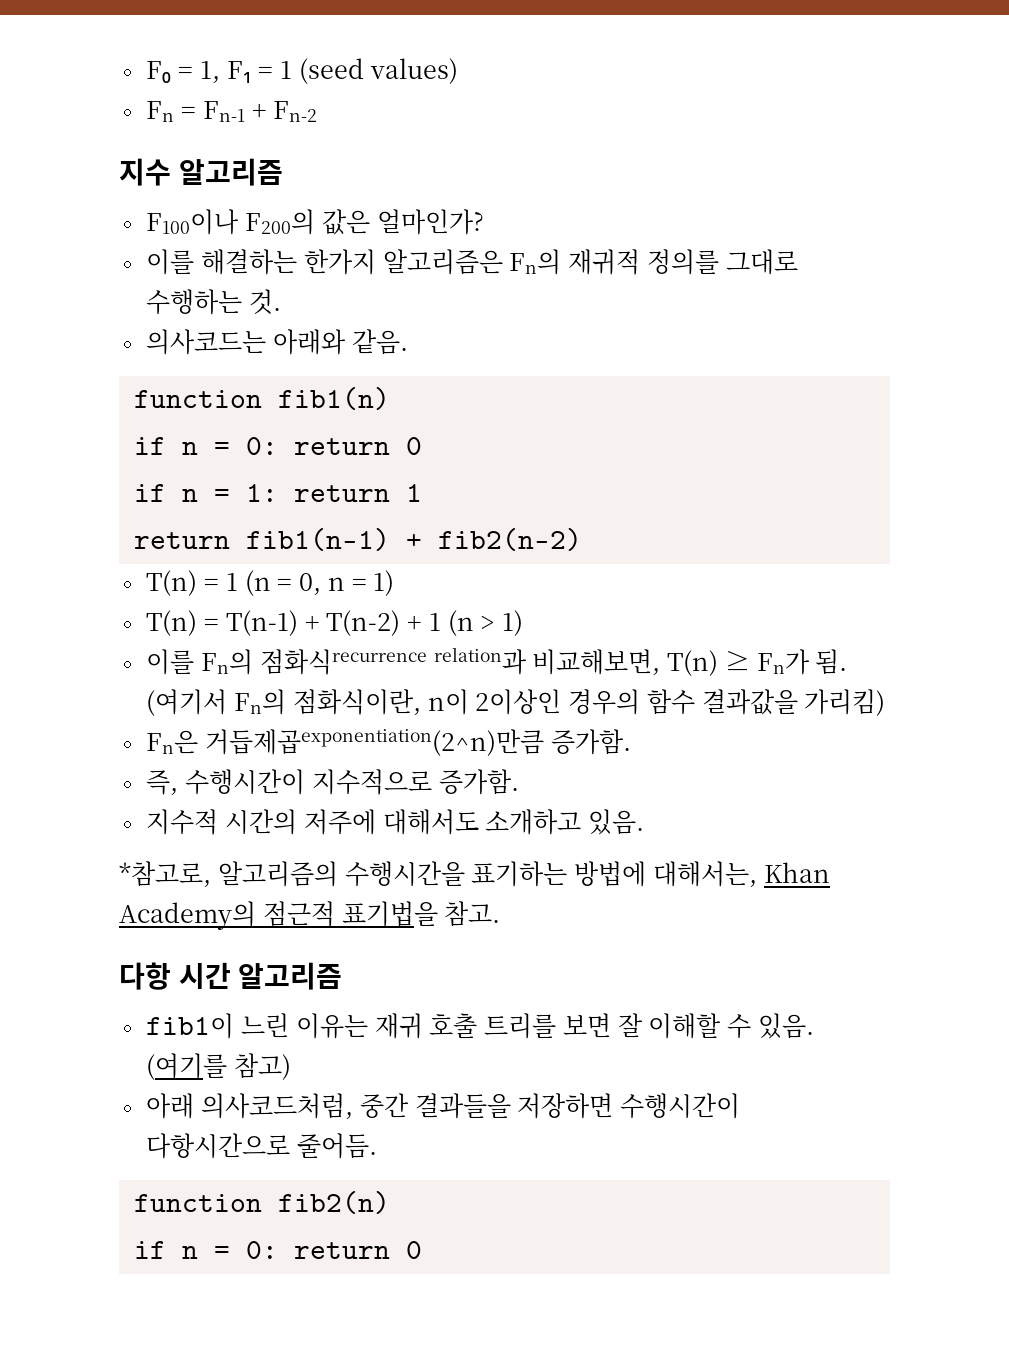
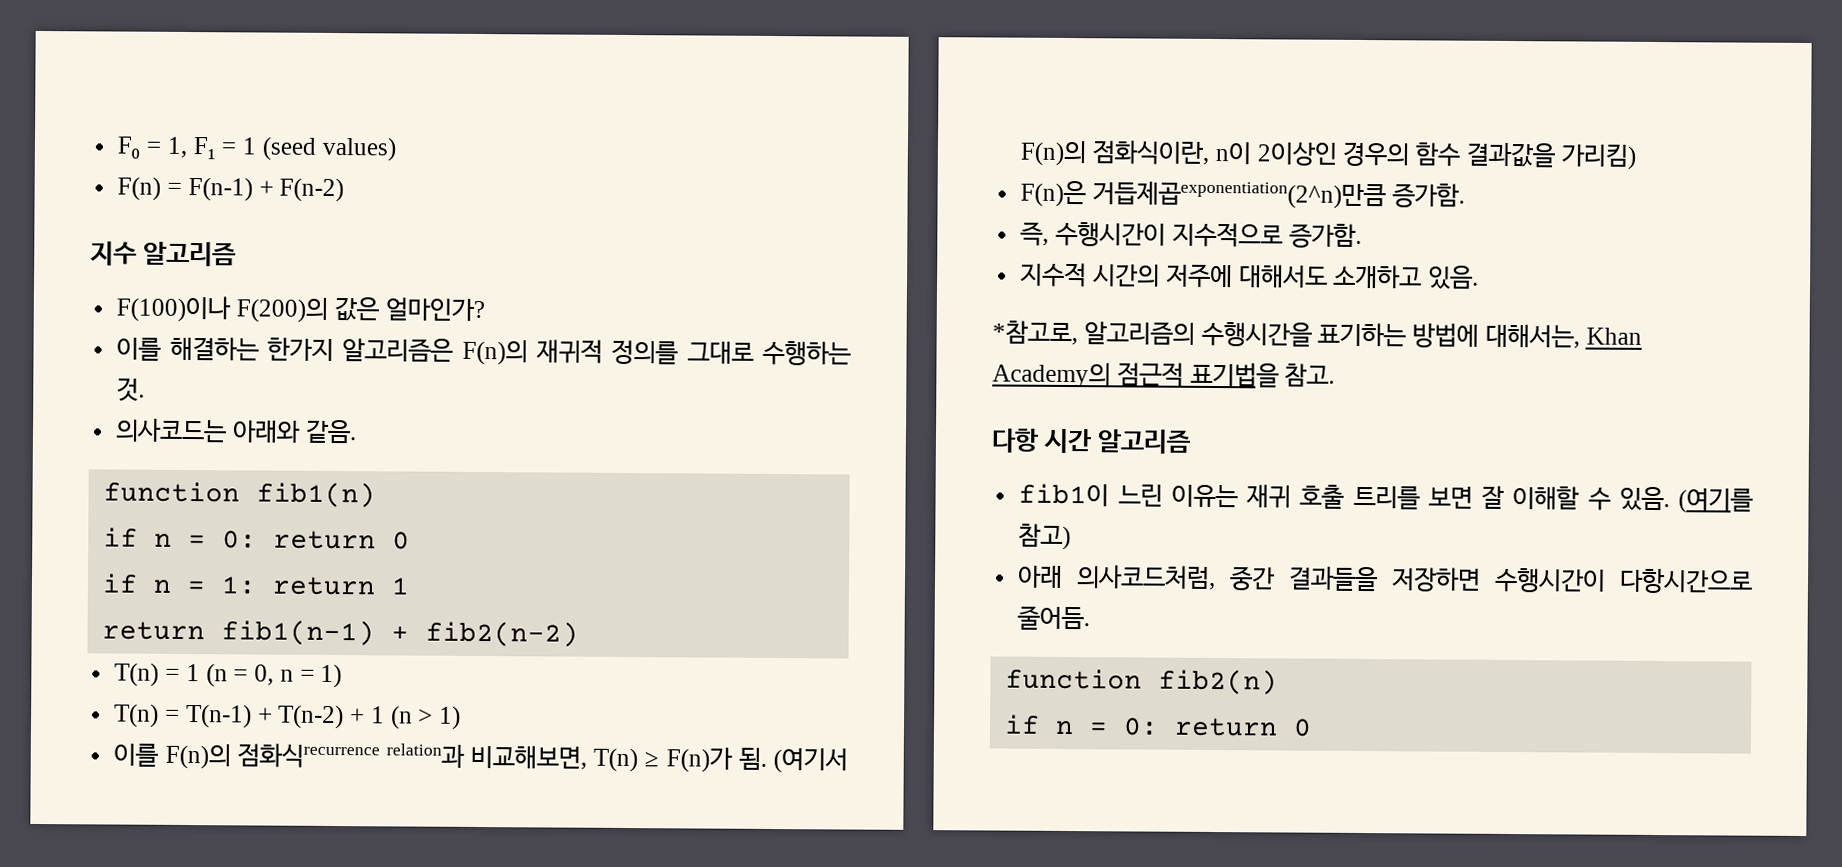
[146,101,318,122] Fn = Fn-1 + Fn-2 -> [117,176,345,203] F(n) = F(n-1) + F(n-2)
[146,209,316,235] F100이나 F200의 -> [116,295,329,323] F(100)이나 F(200)의
[509,249,562,275] Fn의 -> [461,339,528,366] F(n)의
[201,649,254,675] Fn의 -> [164,743,231,770] F(n)의
[756,649,810,675] Fn가 -> [665,747,733,773] F(n)가
[234,689,287,715] Fn의 -> [1020,140,1087,167] F(n)의
[146,730,199,754] Fn은 -> [1020,180,1088,208] F(n)은

